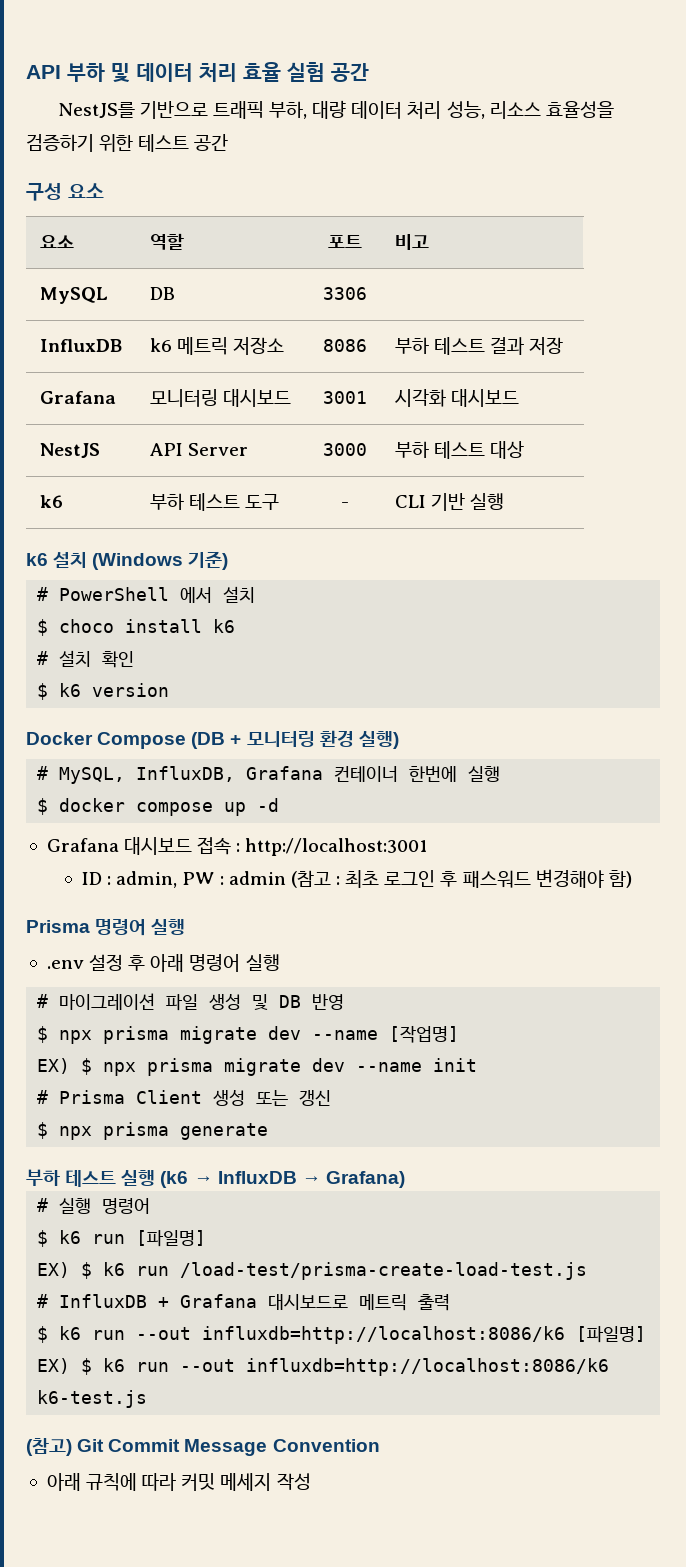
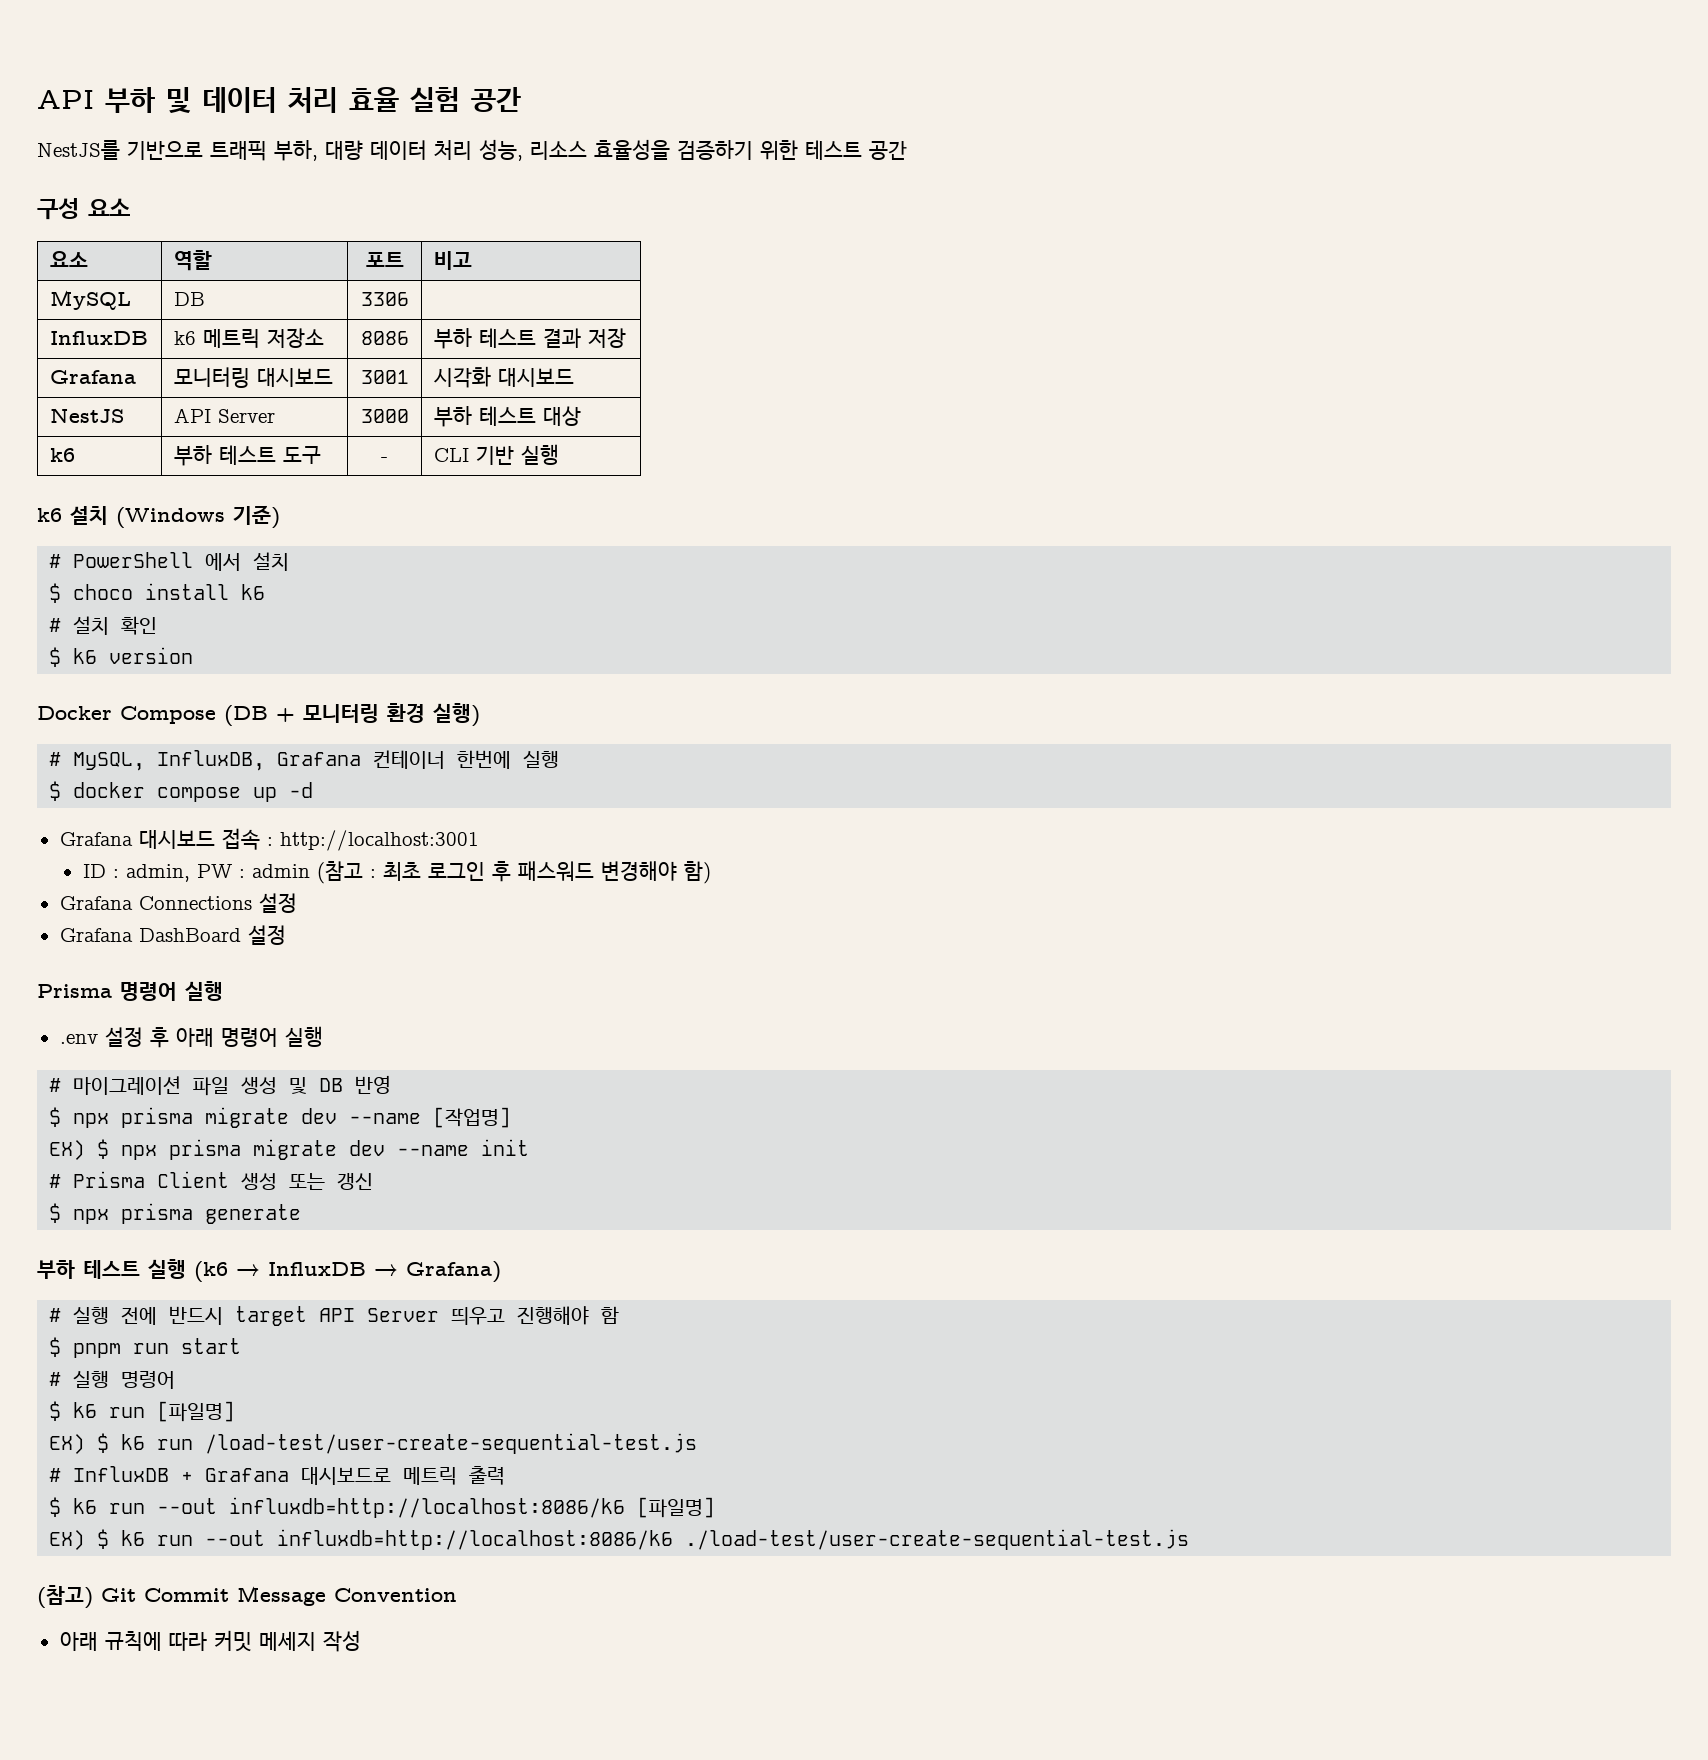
(632, 879) none -> [59,893,297,913] [59,925,286,945] // Grafana Connections 설정 // Grafana DashBoard 설정
(405, 1179) none -> [49,1306,620,1326] [49,1337,242,1358] // # 실행 전에 반드시 target API Server 띄우고 진행해야 함 // $ pnpm run start
[180,1262,588,1280] /load-test/prisma-create-load-test.js -> [205,1433,698,1454] /load-test/user-create-sequential-test.js
[37,1390,148,1408] k6-test.js -> [685,1529,1190,1550] ./load-test/user-create-sequential-test.js

